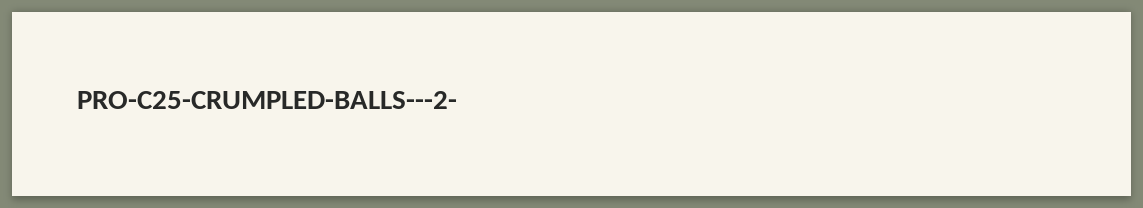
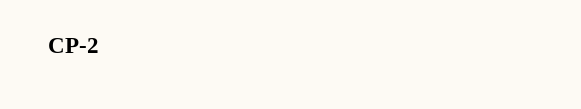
[77,91,457,109] PRO-C25-CRUMPLED-BALLS---2- -> [48,38,99,53] CP-2

